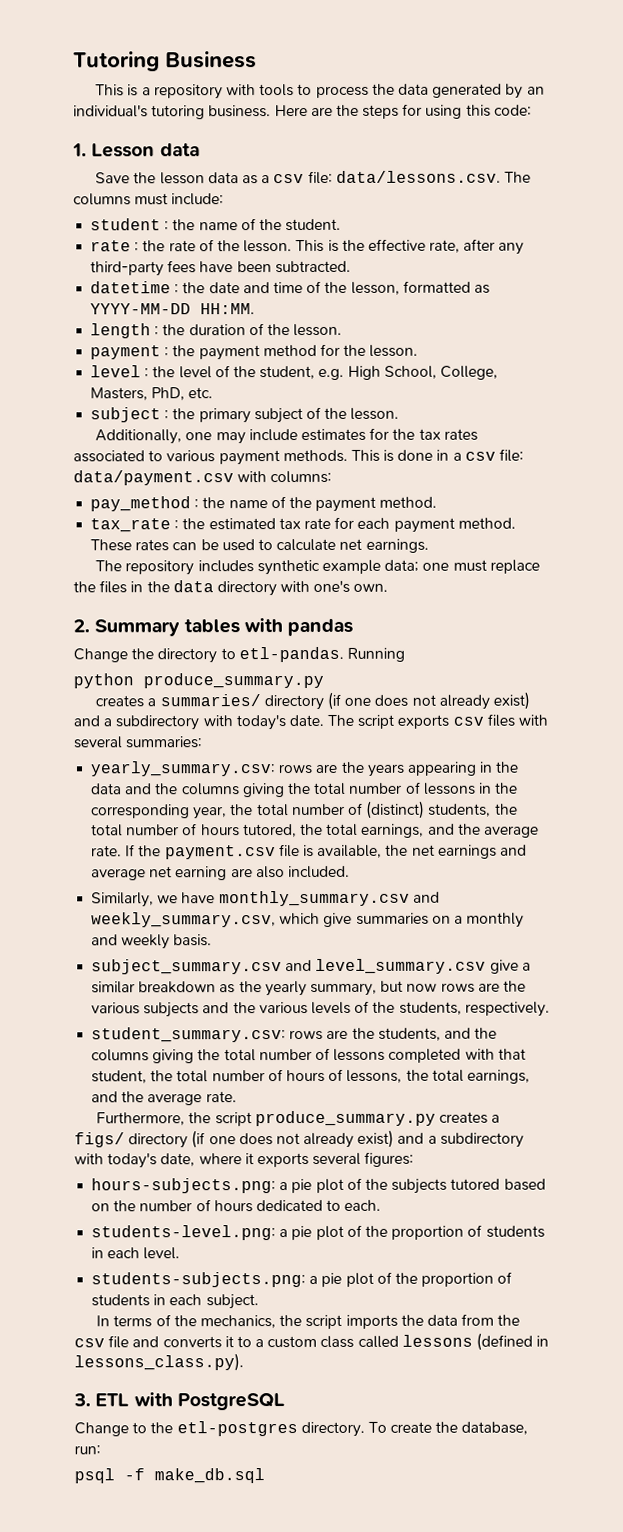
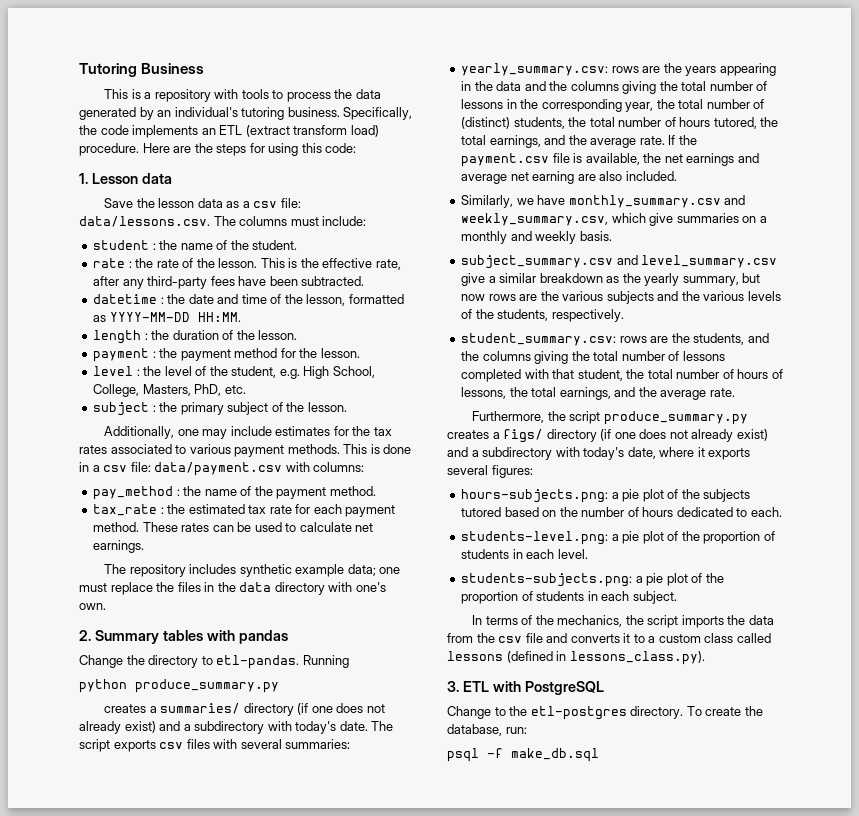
(272, 111) none -> [343,107,413,120] [79,125,379,138] [79,143,139,156] Specifically, the code implements an ETL (extract transform load) procedure.

